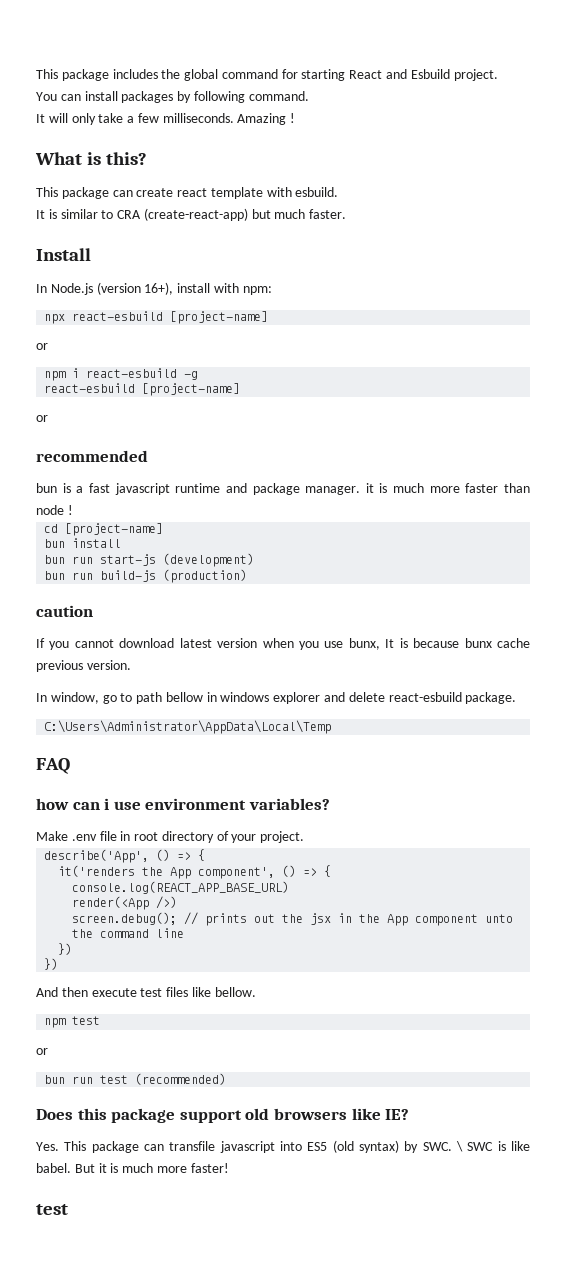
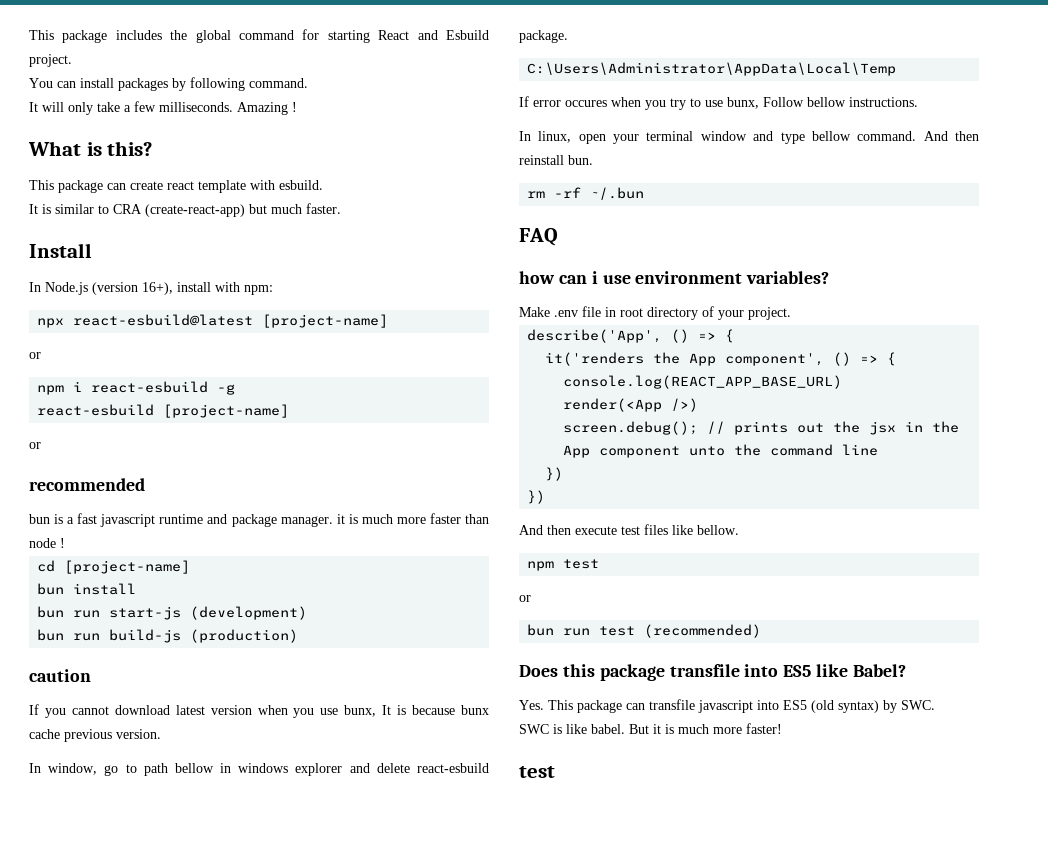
[72,311,164,321] react-esbuild -> [73,314,254,326] react-esbuild@latest
(332, 727) none -> [519,96,918,110] [519,131,979,144] [519,155,593,165] [527,187,645,200] // If error occures when you try to use bunx, Follow bellow instructions. // In linux, open your terminal window and type bellow command. And then reinstall bun. // rm -rf ~/.bun
[179,1108,410,1123] support old browsers like IE? -> [669,664,907,677] transfile into ES5 like Babel?
[455,1141,463,1152] \ -> (935, 705) //

